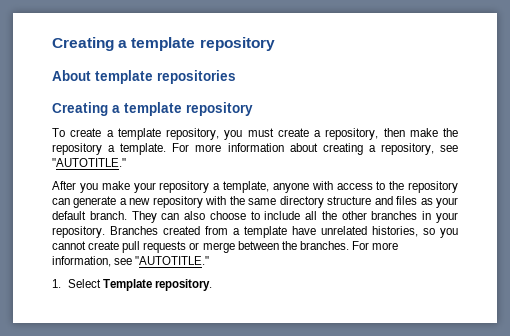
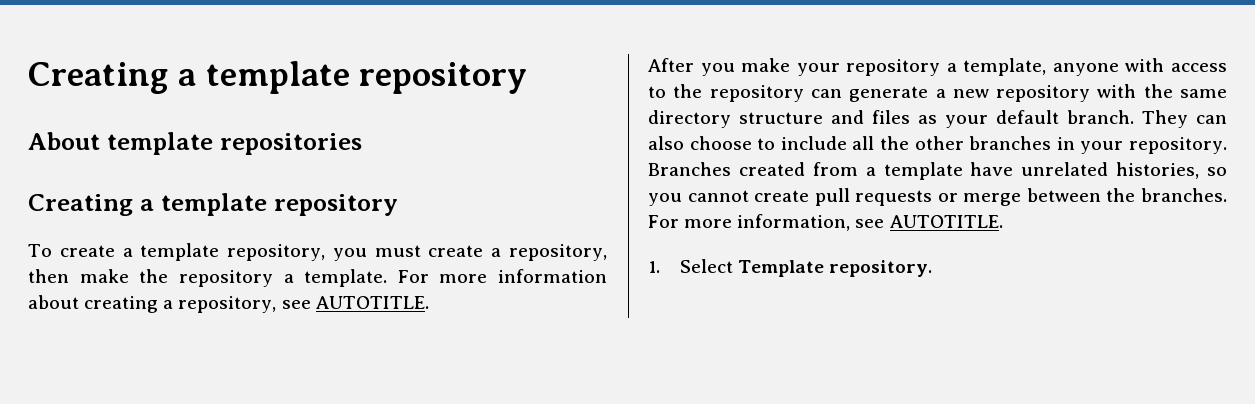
[52,158,126,167] "AUTOTITLE." -> [315,296,429,309] AUTOTITLE.
[135,256,210,265] "AUTOTITLE." -> [889,215,1003,228] AUTOTITLE.

